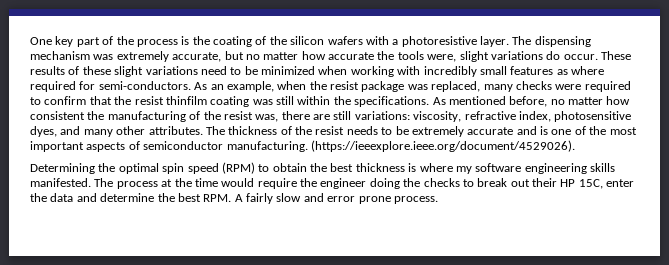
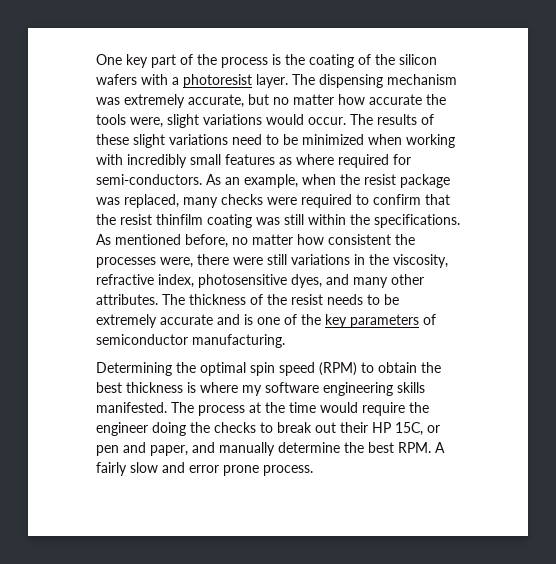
[401,36,477,47] photoresistive -> [183,74,252,88] photoresist
[546,51,631,60] do occur. These -> [266,114,373,125] would occur. The
[107,111,410,122] manufacturing of the resist was, there are still variations: -> [96,254,389,268] processes were, there were still variations in the
[609,127,637,135] [30,141,126,152] most important aspects -> [325,314,419,328] key parameters
[310,140,575,152] (https://ieeexplore.ieee.org/document/4529026). -> (285, 341) none
[606,179,635,187] [30,193,97,202] enter the data and -> [427,425,440,433] [96,442,275,456] or pen and paper, and manually

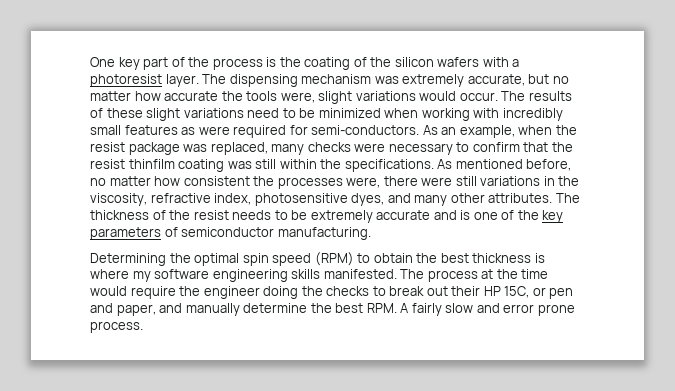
[296,154,334,165] where -> [198,126,230,135] were
[301,194,352,208] required -> [388,143,453,155] necessary

